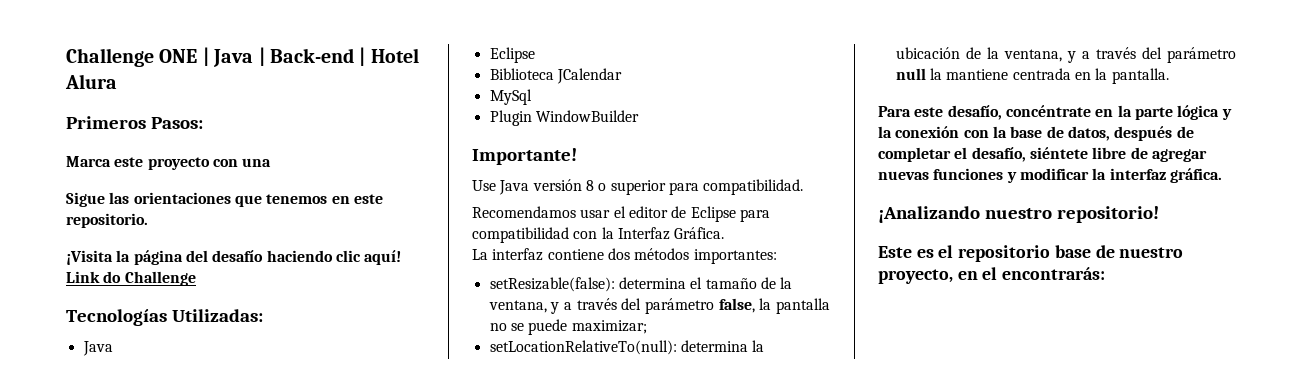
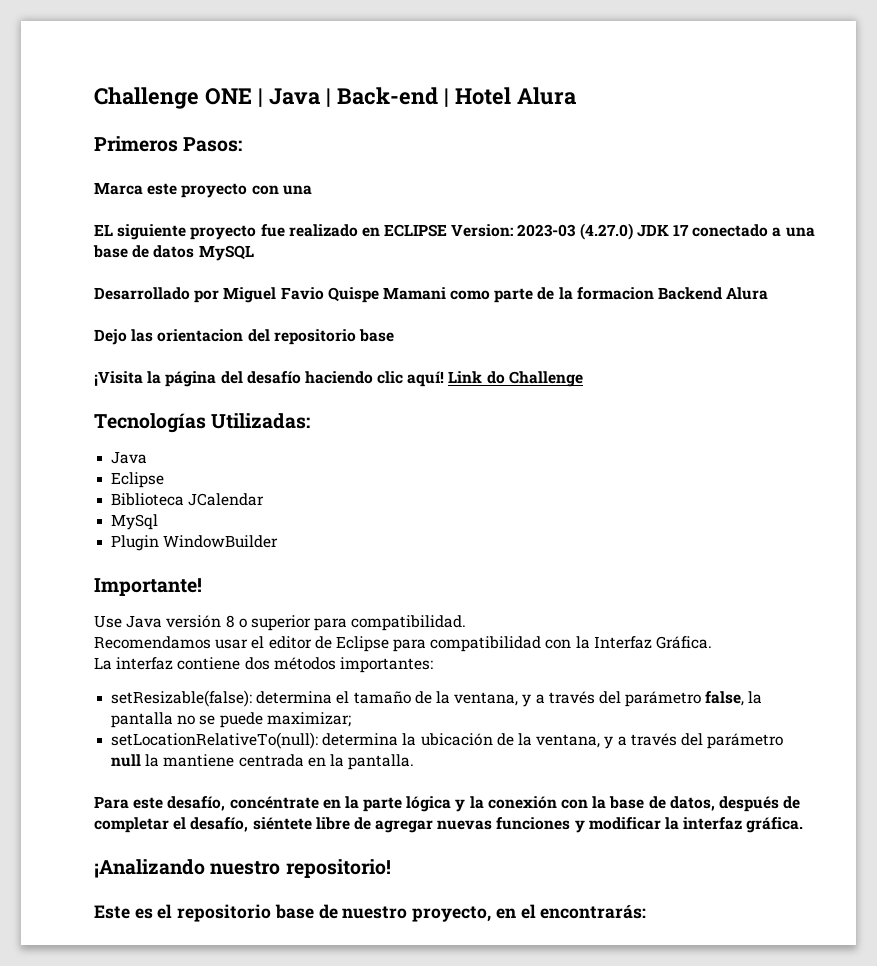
[66,192,383,207] [66,213,148,228] Sigue las orientaciones que tenemos en este repositorio. -> [94,223,815,240] [93,245,254,261] [94,287,769,303] [94,329,394,345] EL siguiente proyecto fue realizado en ECLIPSE Version: 2023-03 (4.27.0) JDK 17 conectado a una base de datos MySQL // Desarrollado por Miguel Favio Quispe Mamani como parte de la formacion Backend Alura // Dejo las orientacion del repositorio base

